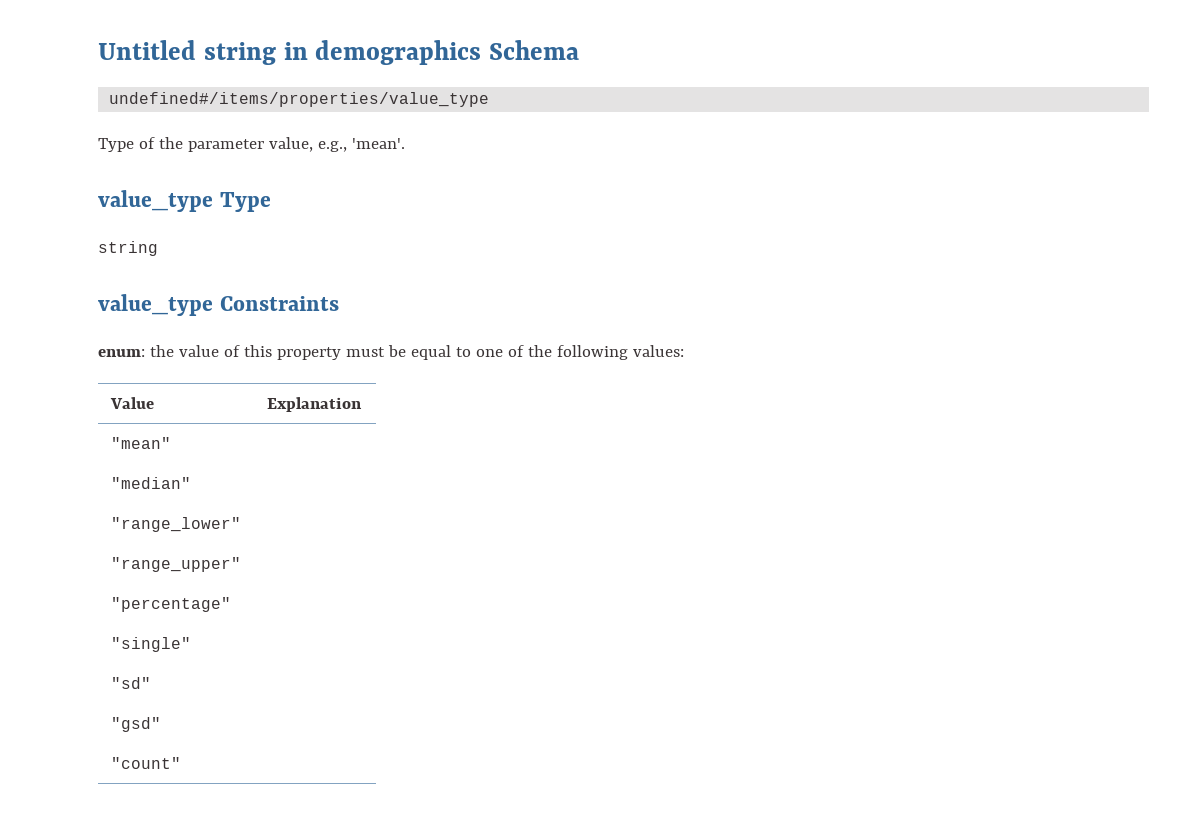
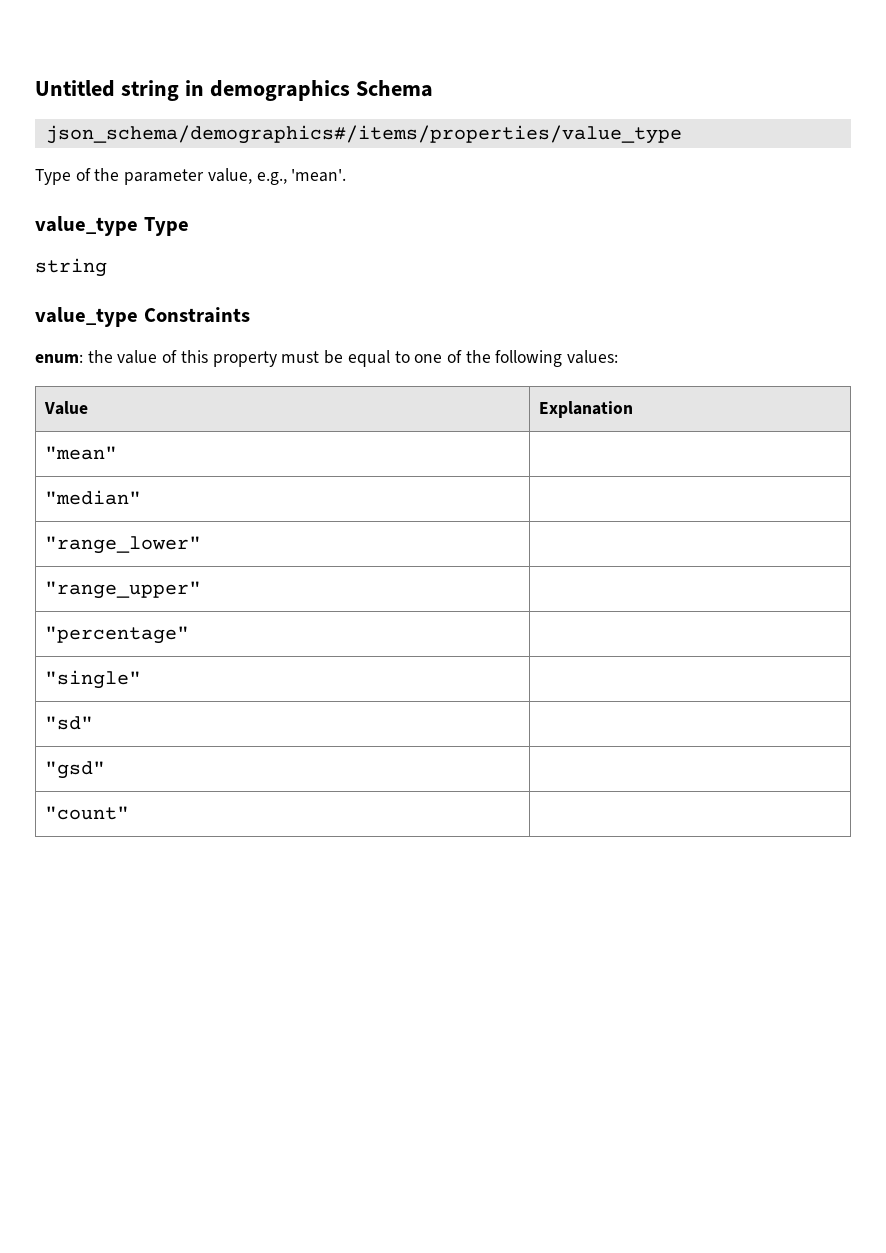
[109,92,490,107] undefined#/items/properties/value_type -> [45,125,682,144] json_schema/demographics#/items/properties/value_type

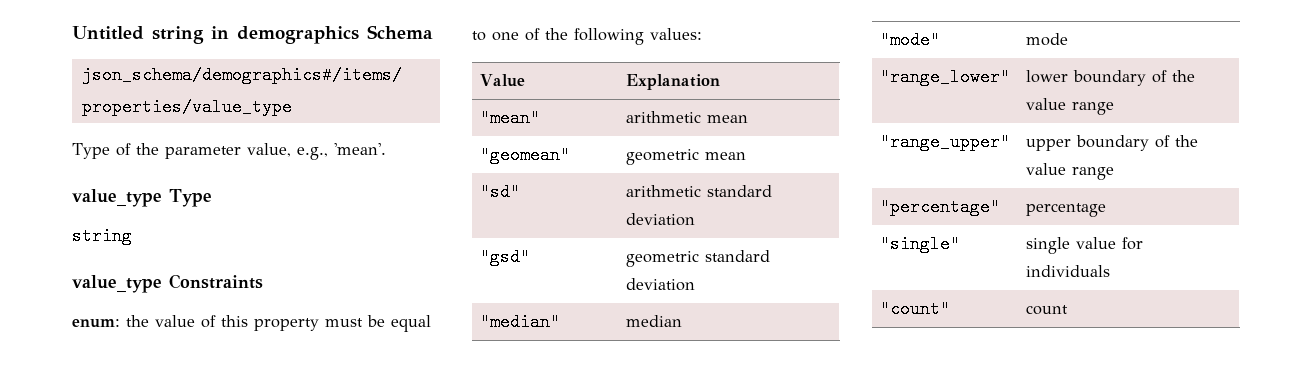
[45,490,142,505] [45,536,202,554] [45,581,202,599] // "median" | // "range_lower" | // "range_upper" | -> [625,111,748,123] [479,146,570,164] [625,149,746,165] [479,183,520,201] [625,185,772,197] [625,213,695,226] [479,248,530,266] [625,250,770,267] [625,278,695,291] [479,313,560,331] [625,315,682,327] [879,31,940,49] [1025,33,1068,46] [879,68,1010,86] [1025,70,1195,86] [1025,98,1114,115] [879,133,1010,151] [1025,135,1198,151] [1025,163,1114,180] arithmetic mean // "geomean" | geometric mean // "sd" | arithmetic standard deviation // "gsd" | geometric standard deviation // "median" | median // "mode" | mode // "range_lower" | lower boundary of the value range // "range_upper" | upper boundary of the value range
(190, 635) none -> [1025,203,1106,217] percentage
[45,716,94,730] [45,761,106,779] // "sd" | // "gsd" | -> [1025,237,1143,254] [1025,265,1110,277] single value for individuals
(130, 813) none -> [1025,305,1068,315] count

